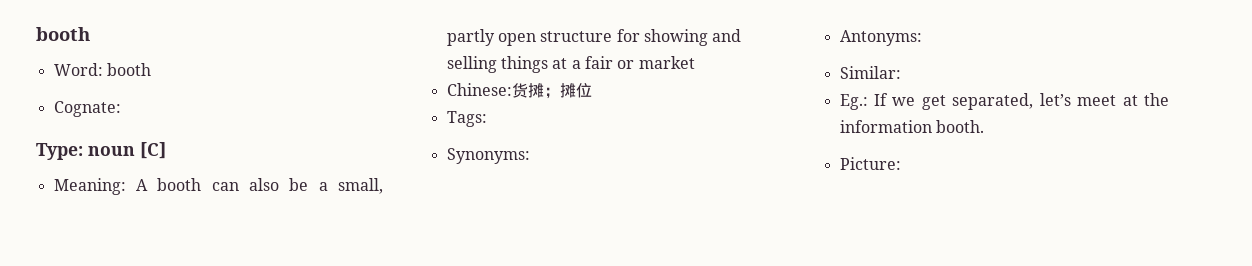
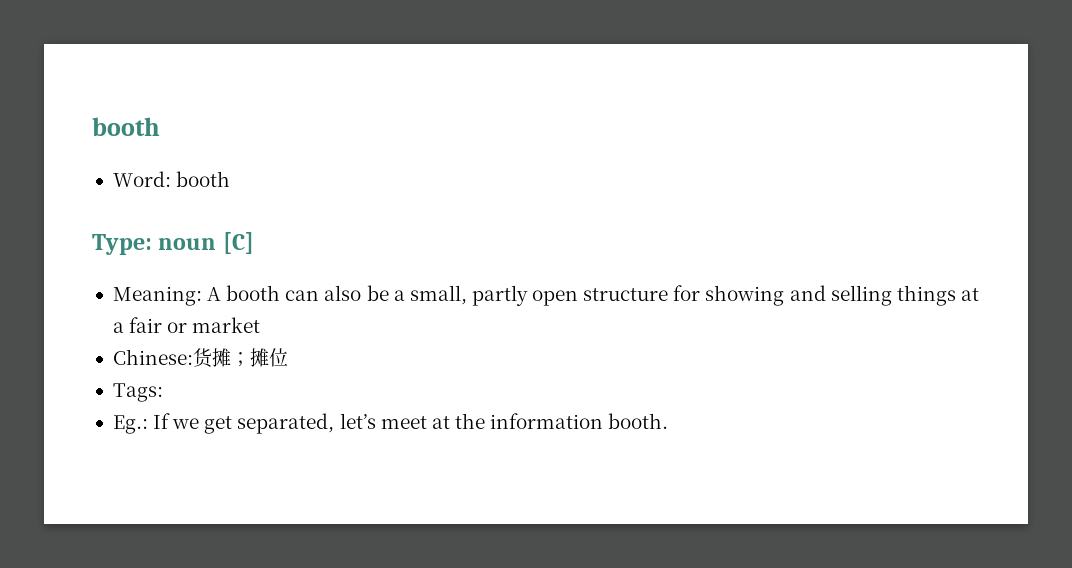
[53,101,121,117] // Cognate: -> (231, 179) none
[446,148,530,164] [839,30,922,46] [839,66,901,79] // Synonyms: // Antonyms: // Similar: -> (163, 392) none
[839,157,901,170] // Picture: -> (669, 421) none

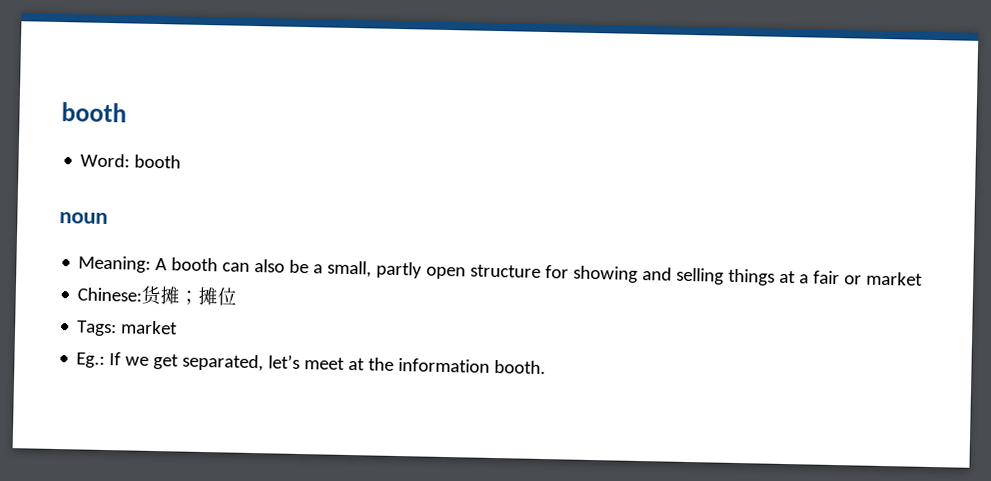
[92,234,152,255] Type: -> (182, 161) none
[222,232,254,254] [C] -> (108, 218) none
(163, 392) none -> [121,320,179,335] market

